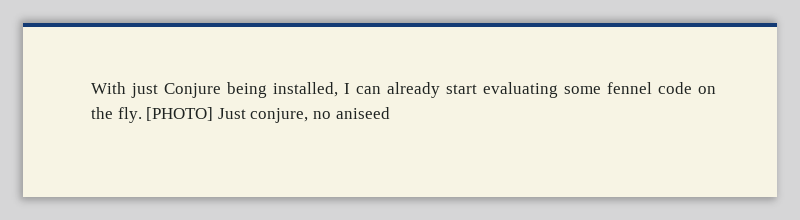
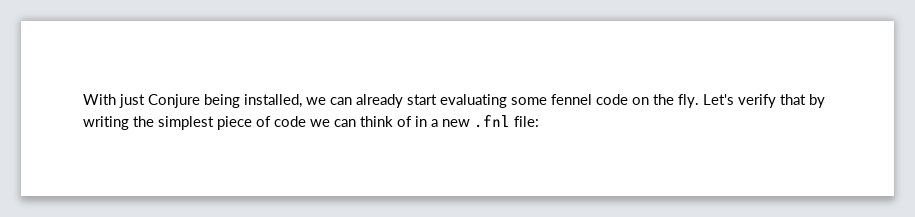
[344,83,350,94] I -> [306,97,326,105] we
[146,107,390,123] [PHOTO] Just conjure, no aniseed -> [703,94,825,108] [83,114,539,130] Let's verify that by writing the simplest piece of code we can think of in a new .fnl file:

